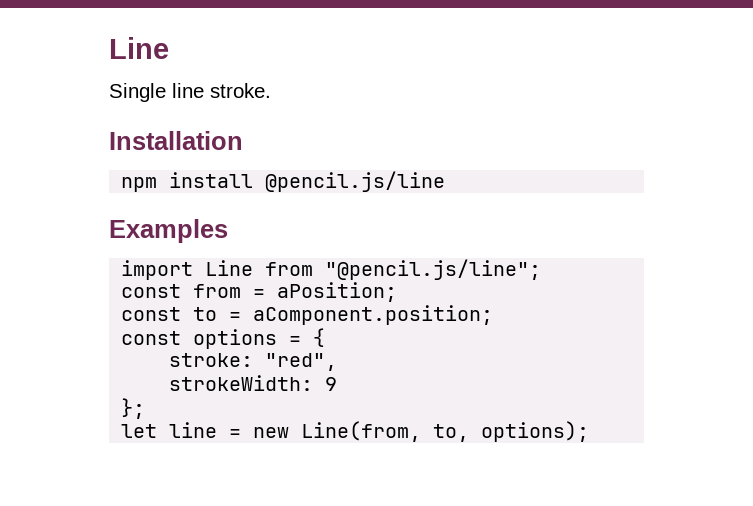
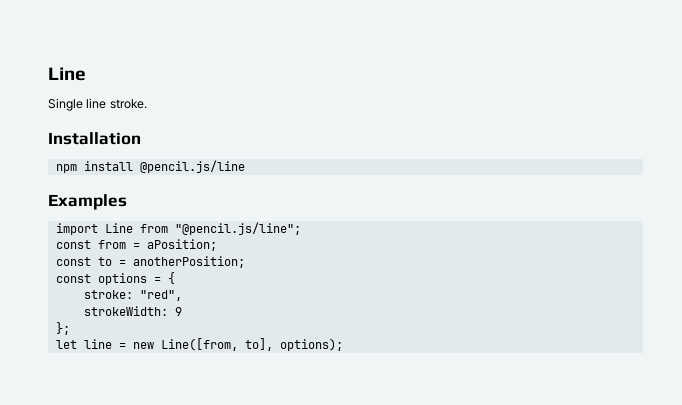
[253,305,494,325] aComponent.position; -> [132,256,245,268] anotherPosition;
[301,421,470,442] Line(from, to, -> [160,338,273,351] Line([from, to],

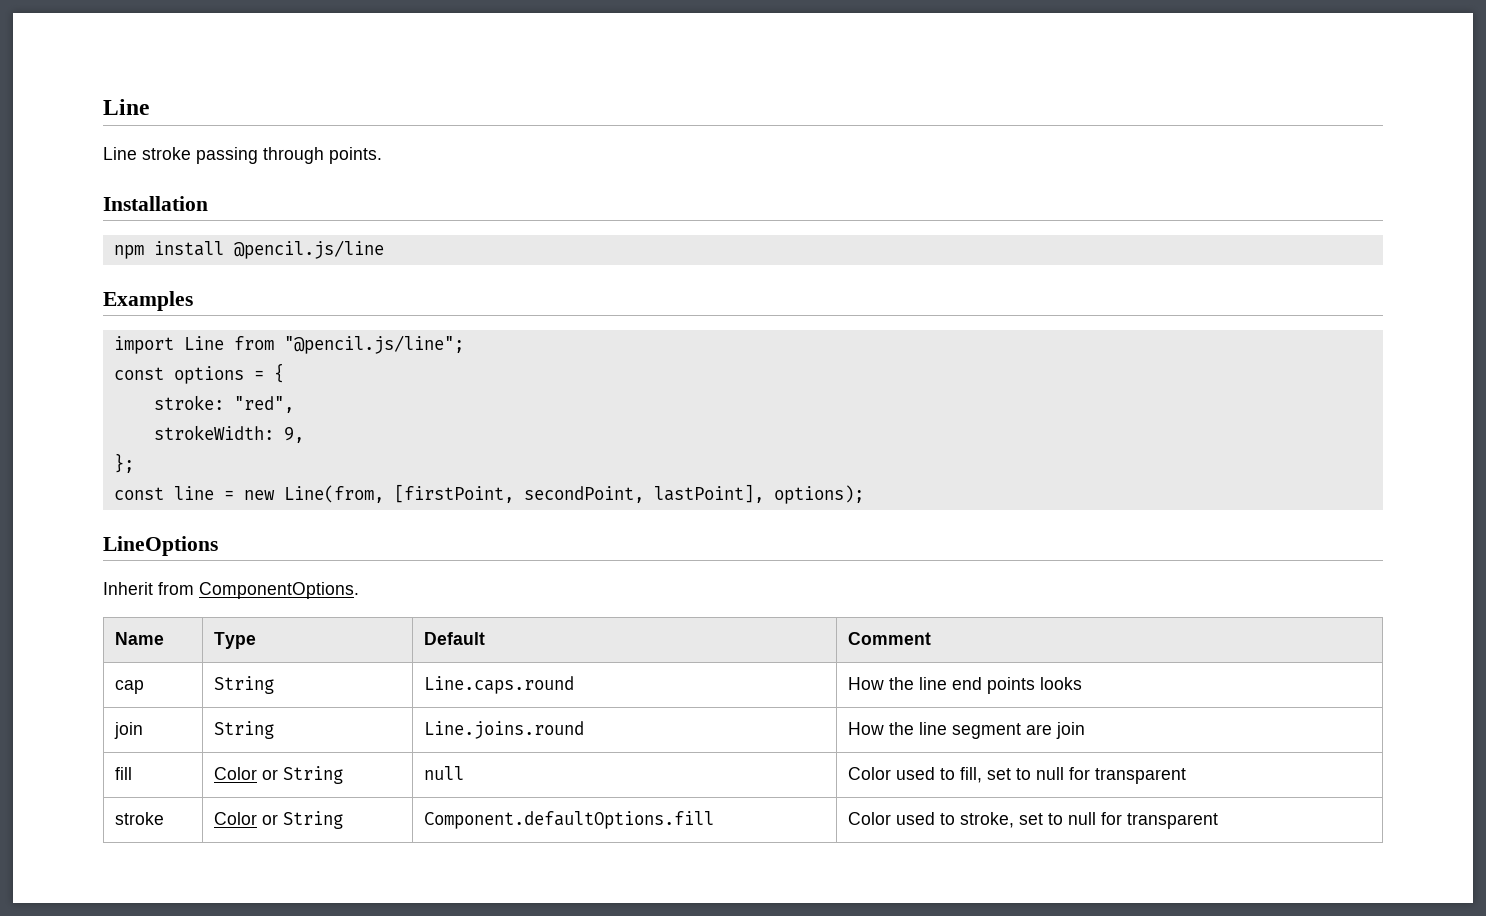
[48,98,147,111] Single line stroke. -> [103,147,382,164] Line stroke passing through points.
[55,239,217,251] [55,256,245,268] // const from = aPosition; // const to = anotherPosition; -> (464, 344) none
[174,307,182,316] 9 -> [283,427,304,443] 9,
[55,340,77,349] let -> [113,487,164,500] const
[160,338,343,351] Line([from, to], options); -> [283,484,864,504] [103,536,218,556] [103,582,359,599] [114,632,164,645] [213,632,256,649] [423,632,485,645] [847,632,931,645] [114,680,144,694] [213,676,274,694] [423,676,574,694] [847,677,1082,694] [113,722,143,739] [213,721,274,739] [423,721,584,739] [847,722,1085,739] [114,767,132,780] [213,766,343,784] [423,766,464,780] [847,767,1186,784] [114,812,164,825] [213,811,343,829] [423,811,714,829] [847,812,1218,829] Line(from, [firstPoint, secondPoint, lastPoint], options); // LineOptions // Inherit from ComponentOptions. // Name | Type | Default | Comment // cap | String | Line.caps.round | How the line end points looks // join | String | Line.joins.round | How the line segment are join // fill | Color or String | null | Color used to fill, set to null for transparent // stroke | Color or String | Component.defaultOptions.fill | Color used to stroke, set to null for transparent

